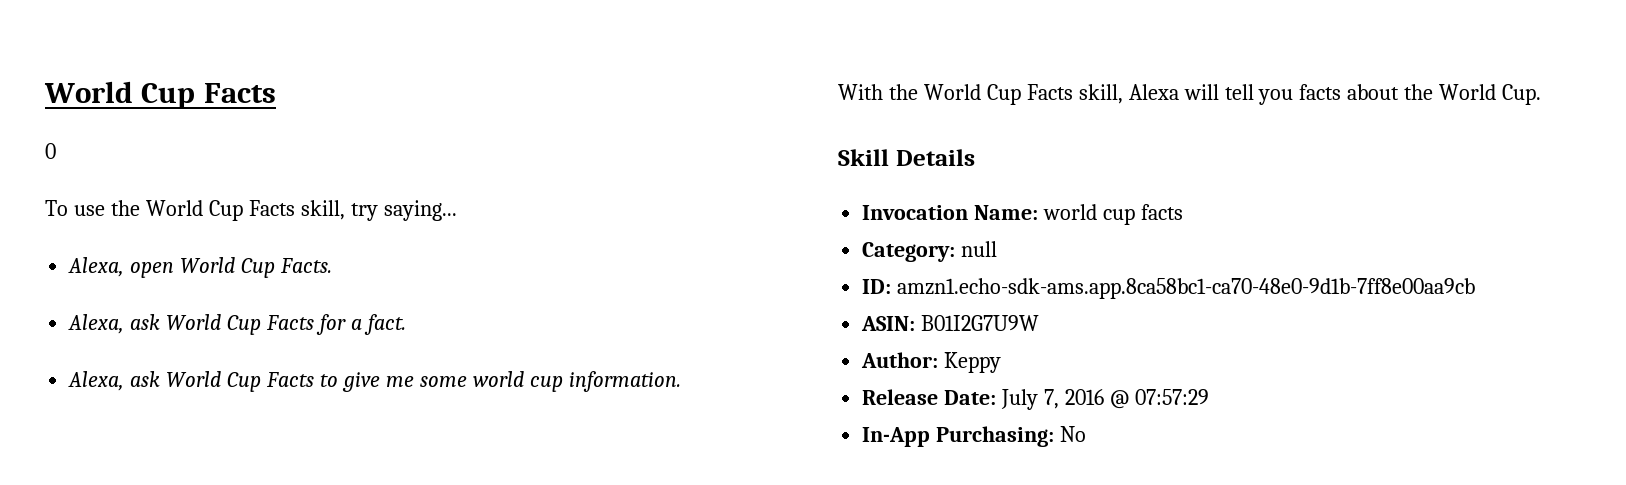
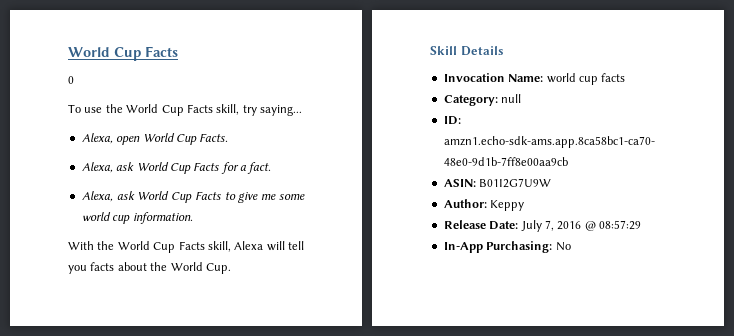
[1134,389,1209,405] 07:57:29 -> [599,220,641,230] 08:57:29

